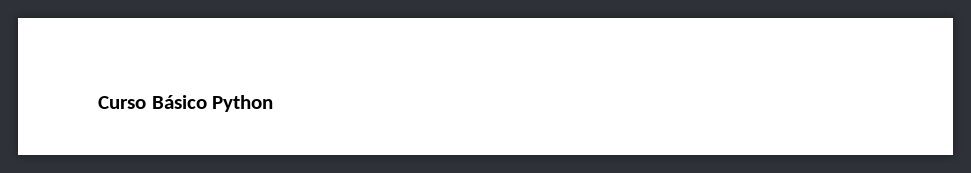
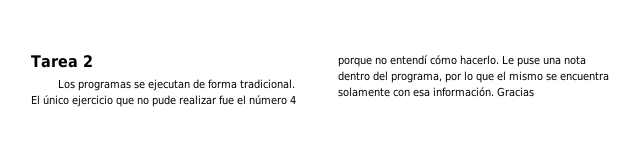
[98,95,274,112] Curso Básico Python -> [31,55,93,68] [57,79,295,91] [31,95,296,107] [338,55,586,67] [338,71,609,83] [338,87,534,97] Tarea 2 // Los programas se ejecutan de forma tradicional. El único ejercicio que no pude realizar fue el número 4 porque no entendí cómo hacerlo. Le puse una nota dentro del programa, por lo que el mismo se encuentra solamente con esa información. Gracias

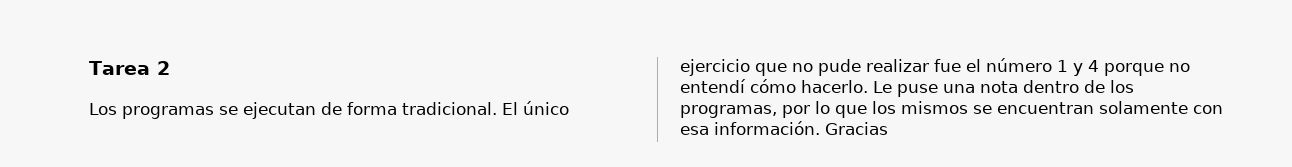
(287, 100) none -> [1057,60,1083,76] 1 y
[373,71,609,83] del programa, por lo que el mismo se encuentra -> [1084,80,1134,93] [680,101,1094,118] de los programas, por lo que los mismos se encuentran

